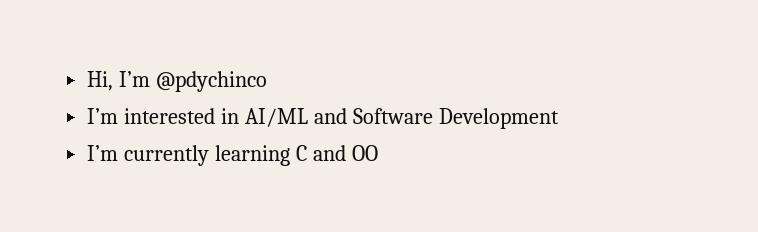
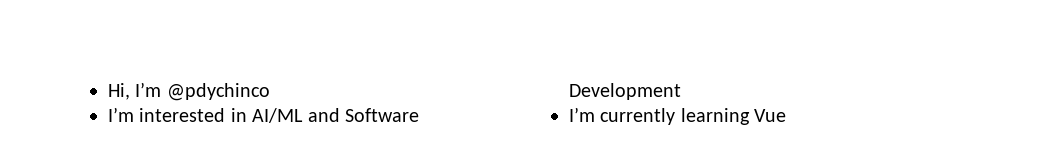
[296,145,378,161] C and OO -> [754,109,787,122] Vue

